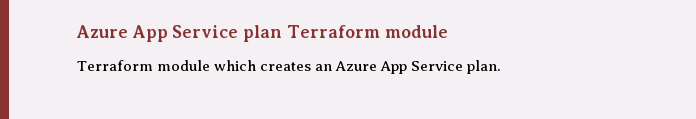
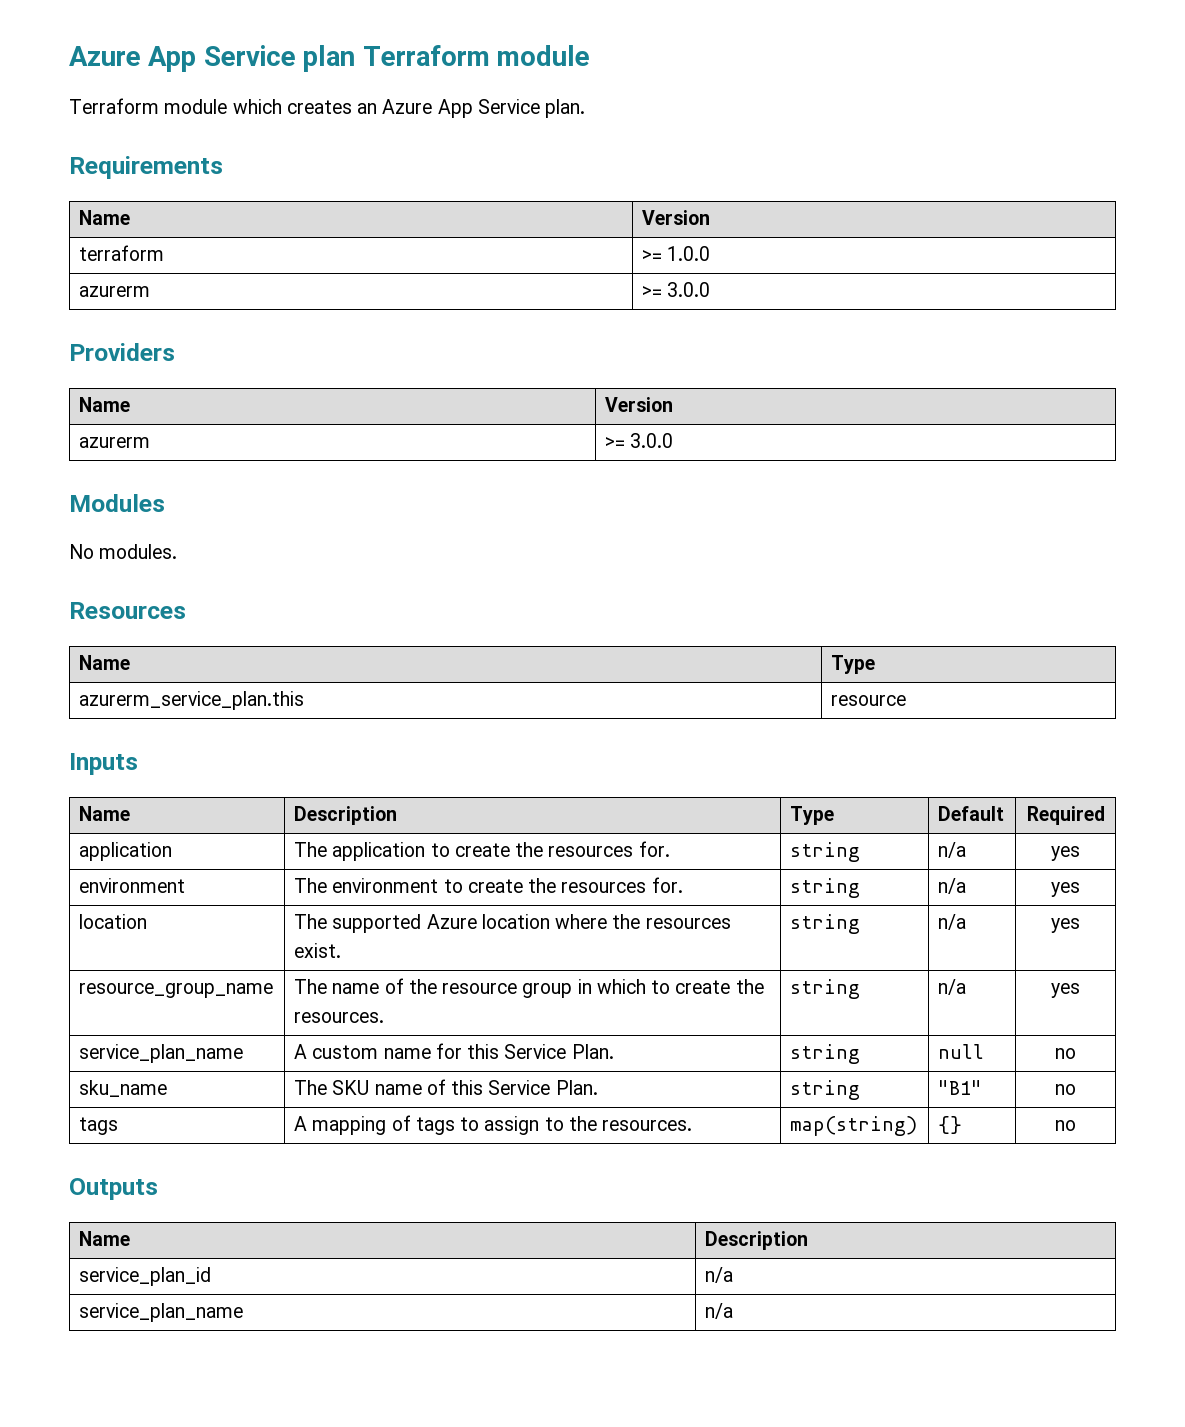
(502, 67) none -> [69,156,223,179] [79,210,131,225] [642,210,711,225] [79,245,165,261] [642,246,711,261] [79,286,151,297] [642,282,711,297] [69,343,175,361] [79,397,131,412] [605,397,674,412] [79,437,151,448] [605,433,674,448] [69,494,165,512] [69,544,178,559] [69,602,186,619] [79,655,131,670] [831,655,876,674] [79,691,305,710] [831,695,907,706] [69,753,138,775] [79,806,131,821] [294,806,398,825] [790,806,835,825] [938,806,1005,821] [1026,806,1105,825] [79,842,173,861] [294,841,670,861] [790,842,861,862] [938,842,967,858] [1051,846,1080,861] [79,878,186,893] [294,877,683,893] [790,878,861,898] [938,878,967,894] [1051,882,1080,897] [79,914,148,929] [294,914,731,933] [294,943,342,958] [790,914,861,934] [938,914,967,930] [1051,918,1080,933] [79,983,274,998] [294,978,764,998] [294,1012,385,1023] [790,979,861,999] [938,979,967,995] [1051,983,1080,998] [79,1044,244,1063] [294,1043,614,1059] [790,1044,861,1064] [938,1044,985,1059] [1055,1048,1076,1059] [79,1080,168,1097] [294,1079,598,1095] [790,1080,861,1100] [938,1080,983,1095] [1055,1084,1076,1095] [79,1117,119,1135] [294,1115,693,1135] [790,1116,918,1136] [938,1116,963,1134] [1055,1120,1076,1131] [69,1178,158,1200] [79,1231,131,1246] [705,1231,809,1250] [79,1267,212,1286] [705,1267,734,1283] [79,1303,244,1322] [705,1303,734,1319] // Requirements // Name | Version // terraform | >= 1.0.0 // azurerm | >= 3.0.0 // Providers // Name | Version // azurerm | >= 3.0.0 // Modules // No modules. // Resources // Name | Type // azurerm_service_plan.this | resource // Inputs // Name | Description | Type | Default | Required // application | The application to create the resources for. | string | n/a | yes // environment | The environment to create the resources for. | string | n/a | yes // location | The supported Azure location where the resources exist. | string | n/a | yes // resource_group_name | The name of the resource group in which to create the resources. | string | n/a | yes // service_plan_name | A custom name for this Service Plan. | string | null | no // sku_name | The SKU name of this Service Plan. | string | "B1" | no // tags | A mapping of tags to assign to the resources. | map(string) | {} | no // Outputs // Name | Description // service_plan_id | n/a // service_plan_name | n/a

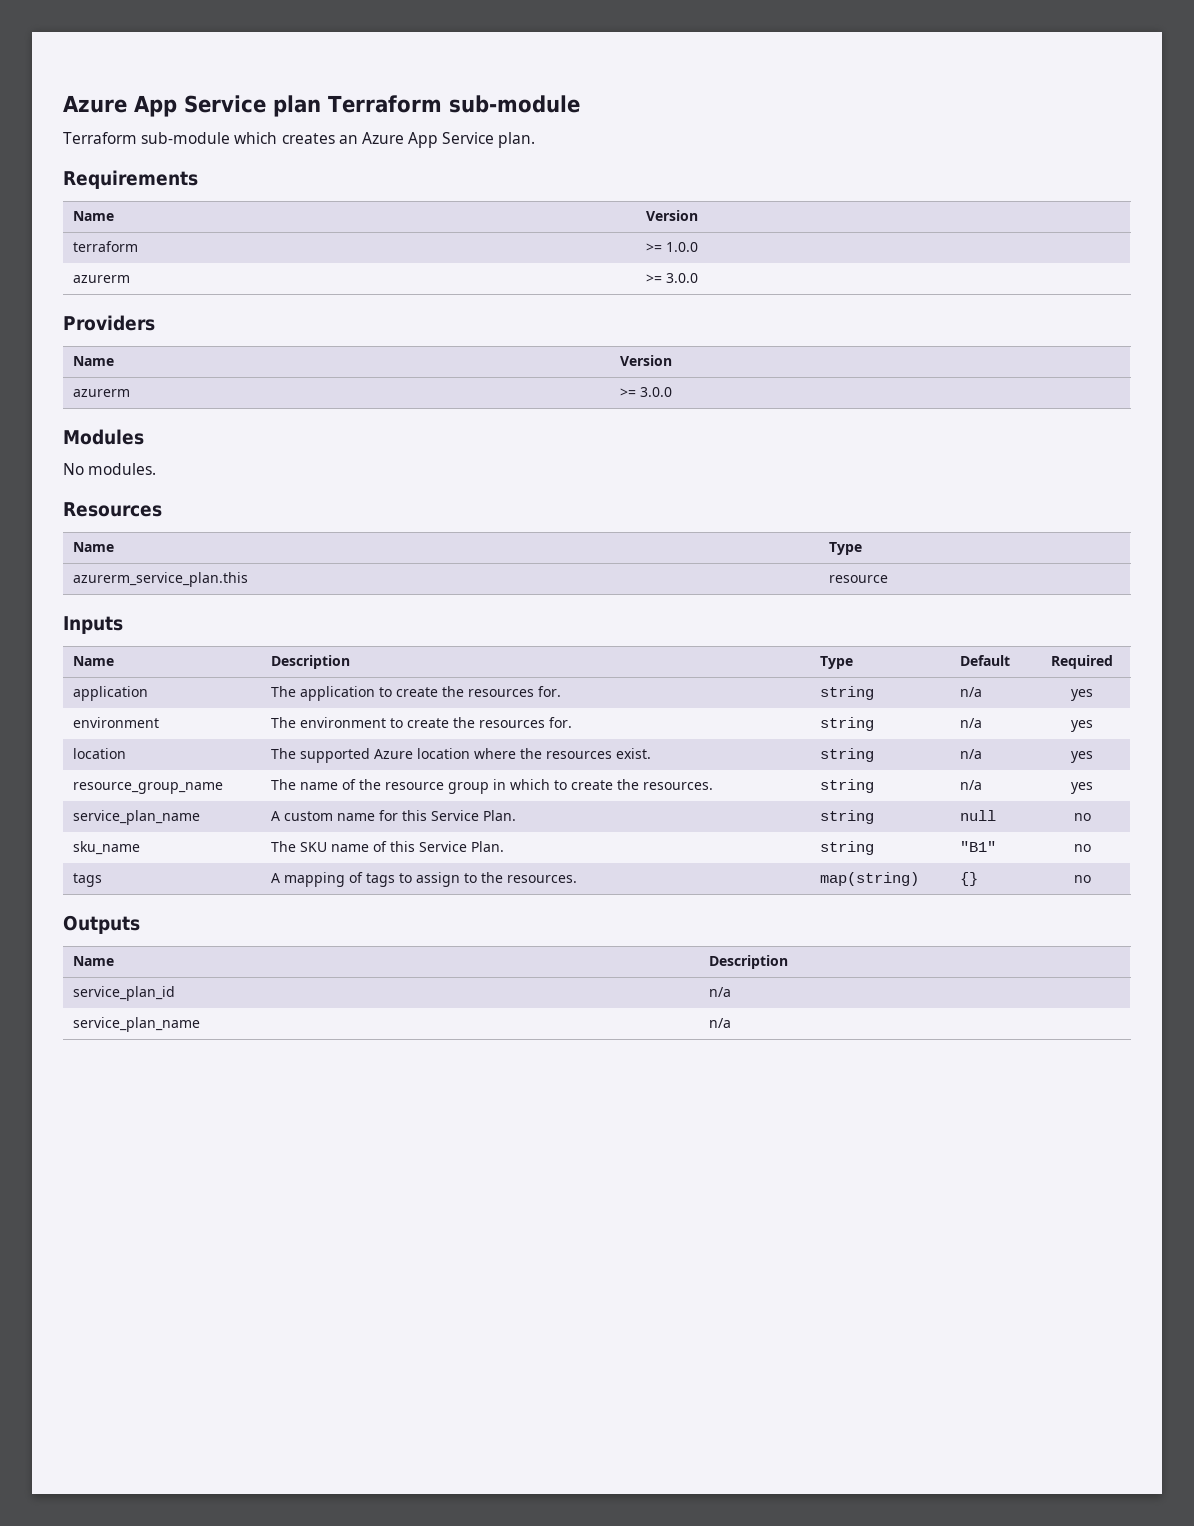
[497,45,591,66] [69,98,228,114] module // Terraform module -> [448,95,580,113] [63,132,231,144] sub-module // Terraform sub-module

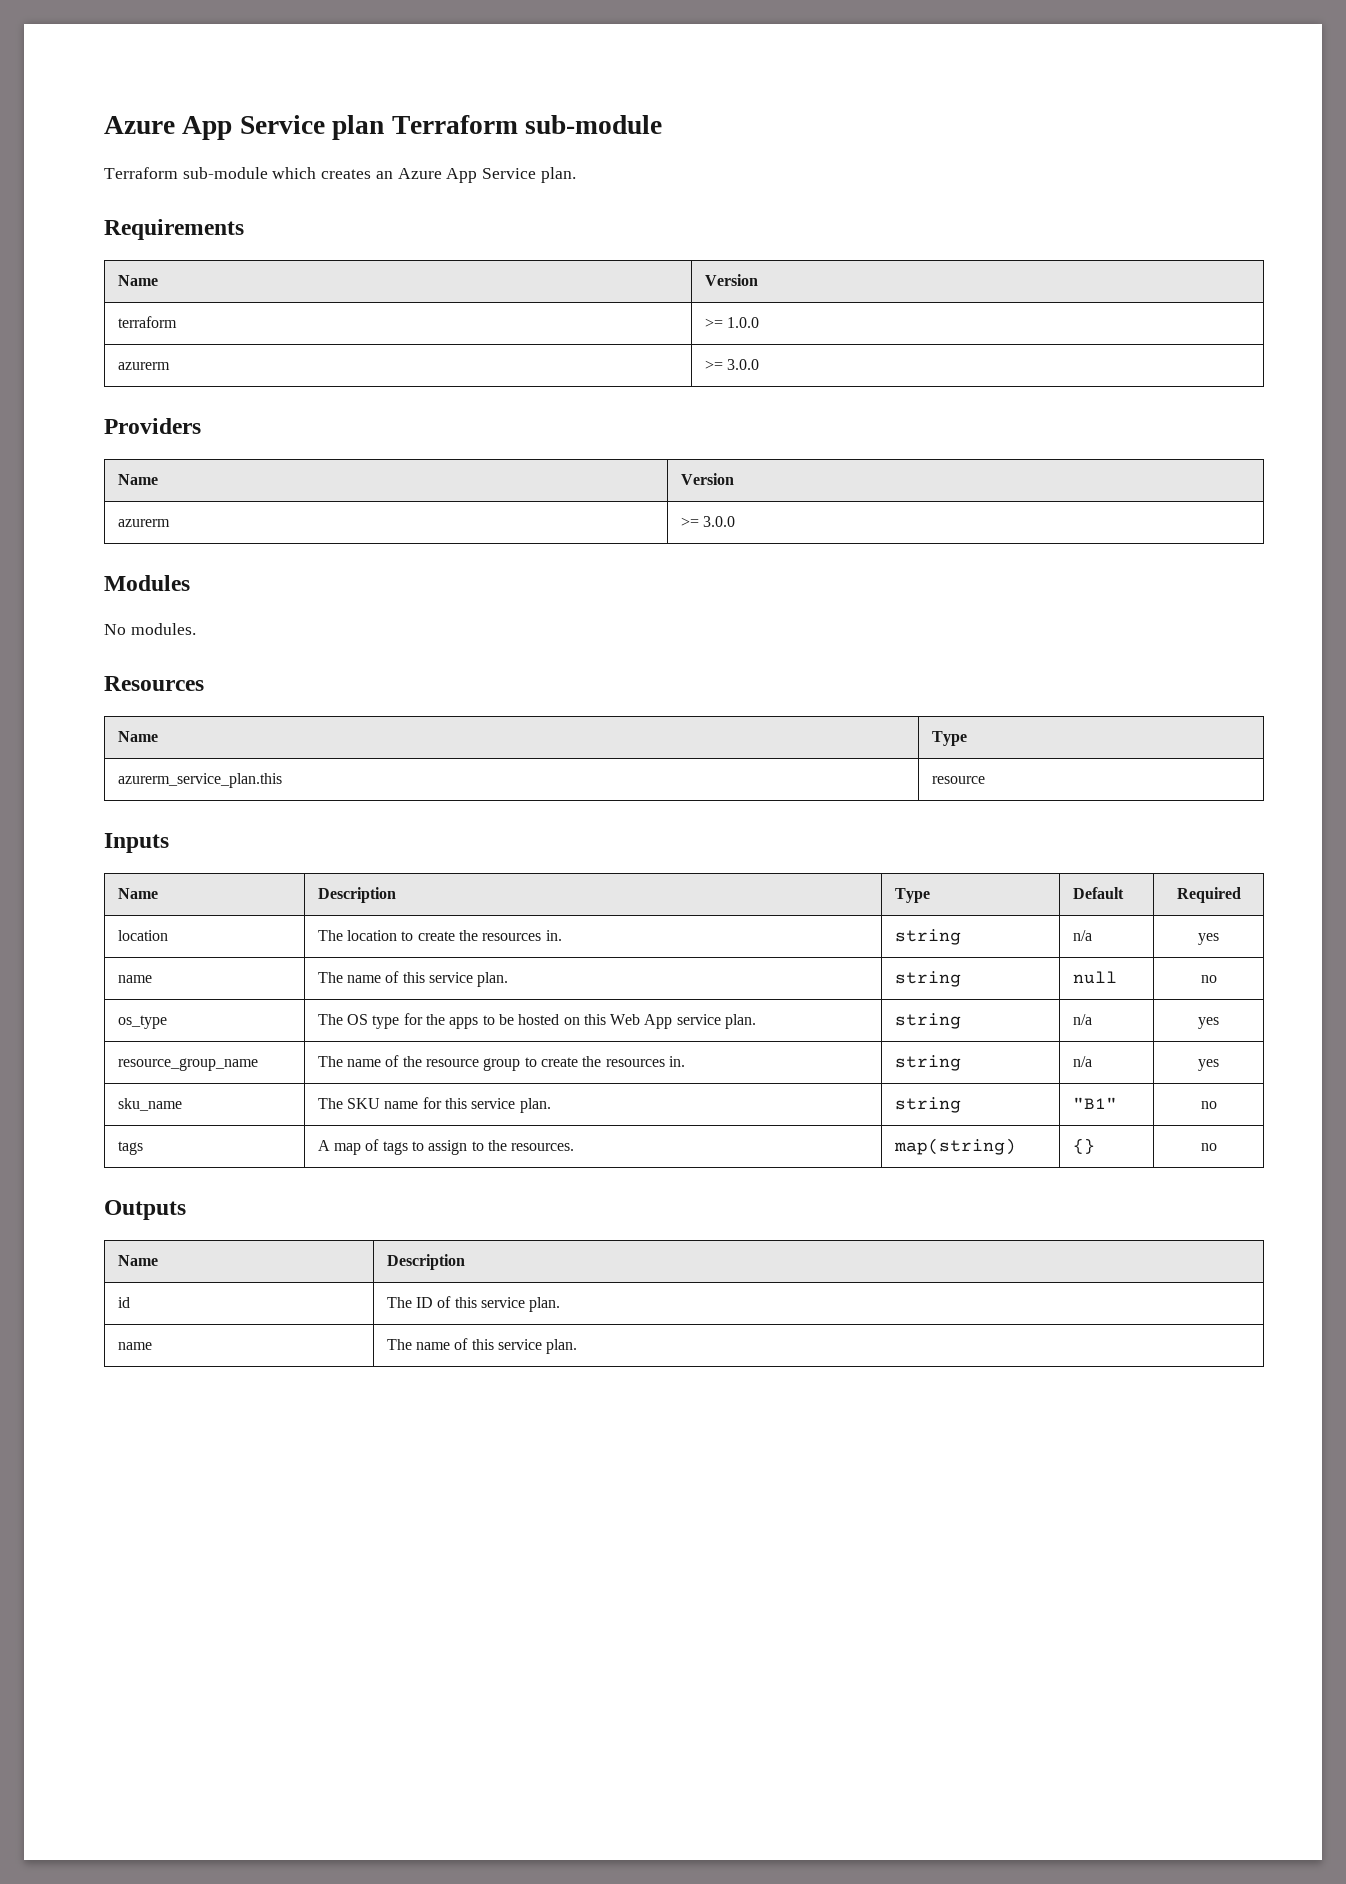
[73,686,149,701] [271,686,562,701] [820,686,875,700] [960,687,983,697] [1071,689,1093,701] [73,717,160,728] [271,717,573,728] [820,717,875,731] [960,718,983,728] [1071,720,1093,732] [73,748,127,759] [271,748,652,763] application | The application to create the resources for. | string | n/a | yes // environment | The environment to create the resources for. | string | n/a | yes // location | The supported Azure location where the resources exist. -> [117,930,168,941] [317,930,562,941] [894,929,961,945] [1072,930,1092,941] [1198,933,1219,945] [117,975,152,983] [317,971,509,987] [894,971,961,987] [1072,971,1117,984] [1200,975,1217,983] [117,1015,167,1029] [317,1013,757,1029] location | The location to create the resources in. | string | n/a | yes // name | The name of this service plan. | string | null | no // os_type | The OS type for the apps to be hosted on this Web App service plan.
[493,779,714,790] [820,779,875,793] [960,780,983,790] [1071,782,1093,794] [73,810,201,825] [271,810,517,821] [820,810,875,824] [960,810,997,821] [1073,813,1091,821] in which to create the resources. | string | n/a | yes // service_plan_name | A custom name for this Service Plan. | string | null | no -> [524,1056,685,1067] [894,1055,961,1071] [1072,1056,1092,1067] [1198,1059,1219,1071] to create the resources in. | string | n/a | yes
[373,841,505,852] of this Service Plan. -> [422,1097,551,1113] for this service plan.
[284,872,346,887] mapping -> [333,1143,361,1155] map
[73,986,176,1001] [709,987,732,997] [73,1017,201,1032] [709,1018,732,1028] service_plan_id | n/a // service_plan_name | n/a -> [117,1297,130,1308] [386,1296,561,1312] [117,1342,152,1350] [386,1338,578,1354] id | The ID of this service plan. // name | The name of this service plan.

